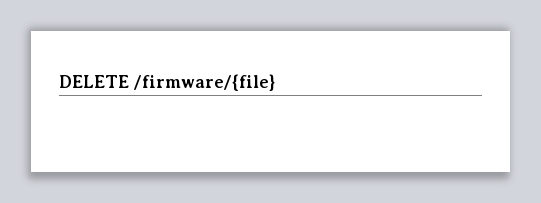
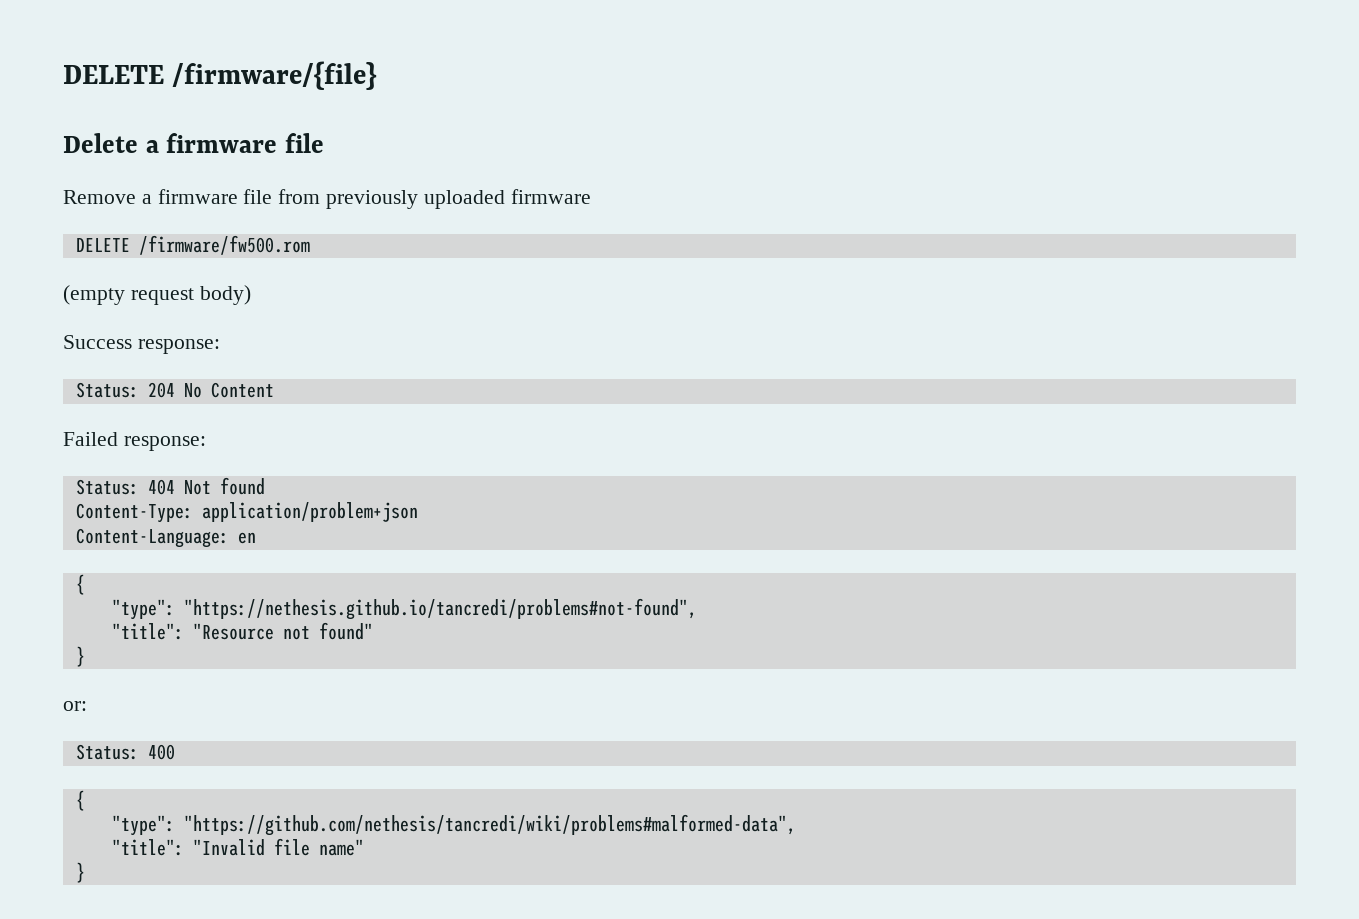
(275, 82) none -> [63,133,325,153] [63,189,591,209] [75,235,310,255] [63,285,251,305] [63,335,220,354] [75,382,274,398] [63,432,206,451] [75,477,265,495] [75,502,418,523] [75,528,256,548] [75,574,85,595] [111,598,697,620] [111,622,373,640] [75,646,85,667] [63,701,87,711] [75,744,175,760] [75,790,85,811] [111,814,796,836] [111,838,364,856] [75,862,85,883] // Delete a firmware file // Remove a firmware file from previously uploaded firmware // DELETE /firmware/fw500.rom // (empty request body) // Success response: // Status: 204 No Content // Failed response: // Status: 404 Not found // Content-Type: application/problem+json // Content-Language: en // { // "type": "https://nethesis.github.io/tancredi/problems#not-found", // "title": "Resource not found" // } // or: // Status: 400 // { // "type": "https://github.com/nethesis/tancredi/wiki/problems#malformed-data", // "title": "Invalid file name" // }

